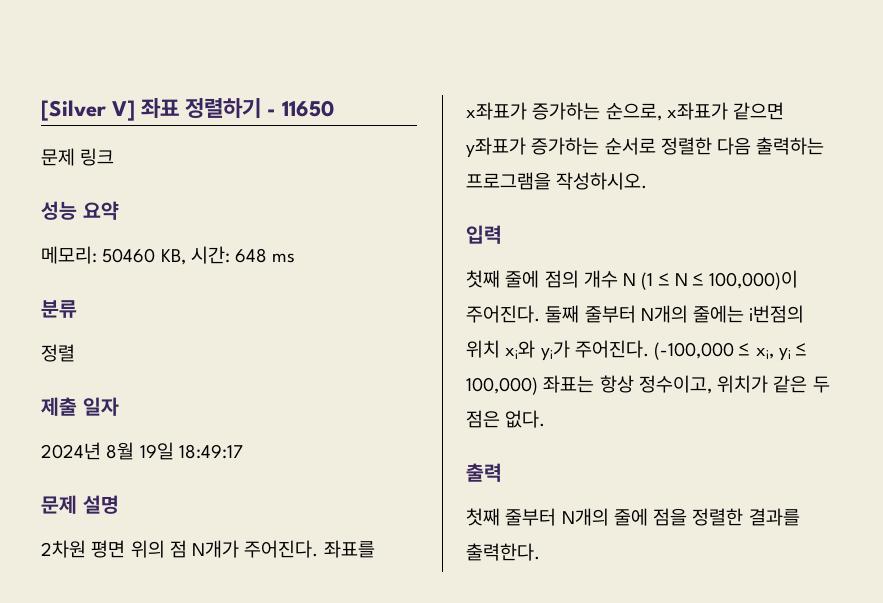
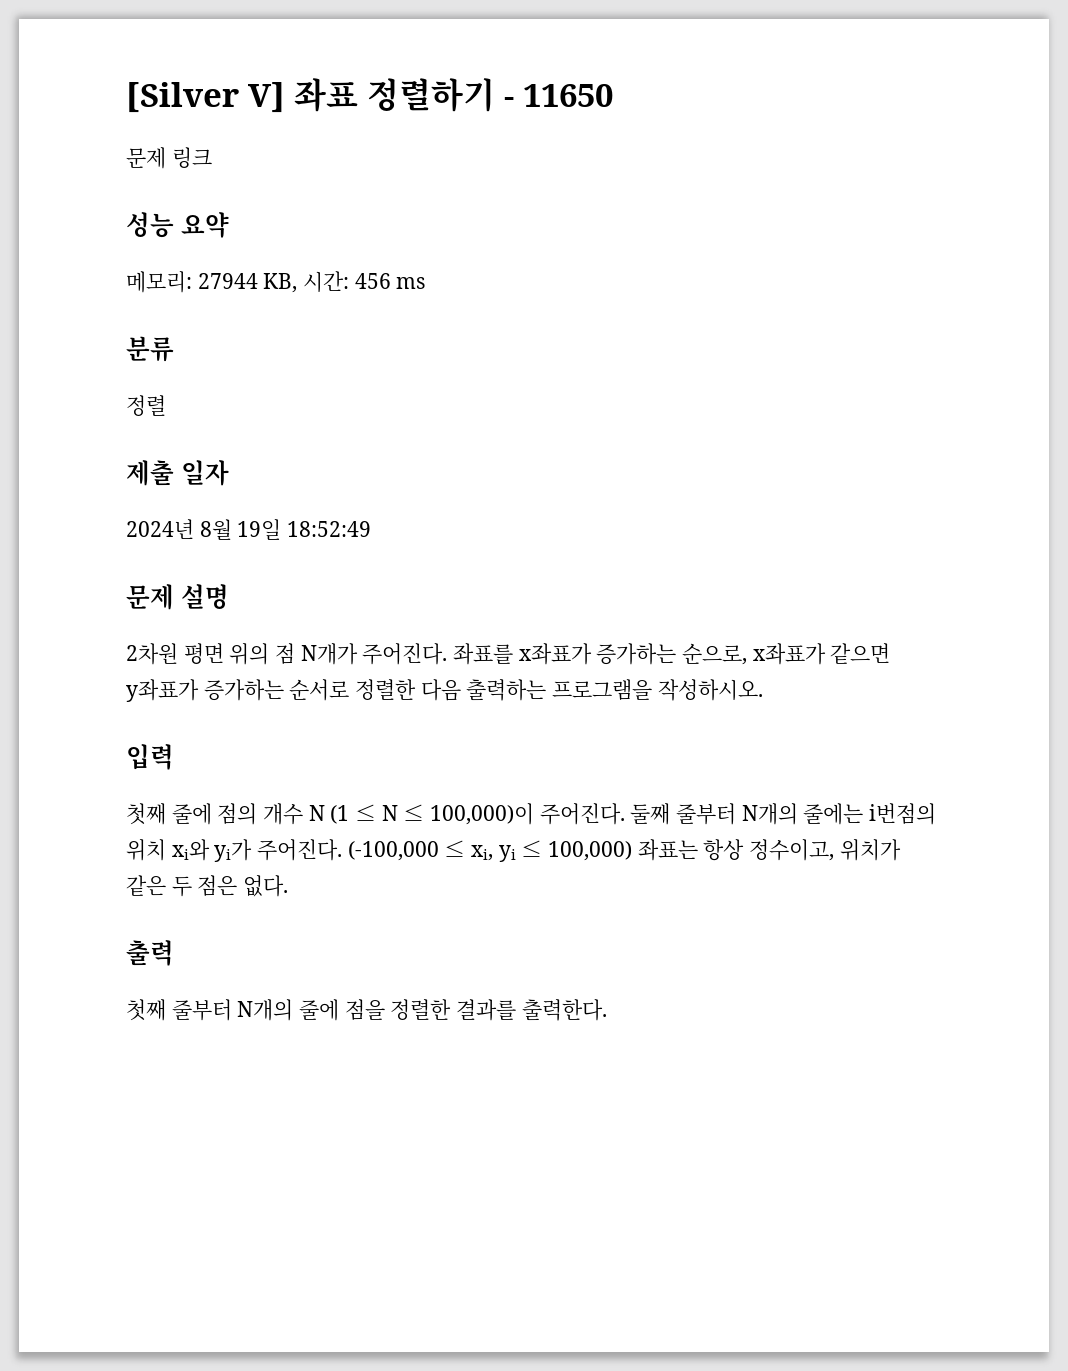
[102,248,156,263] 50460 -> [197,273,258,289] 27944
[235,248,268,263] 648 -> [354,273,391,289] 456
[178,444,243,459] 18:49:17 -> [287,521,372,537] 18:52:49

